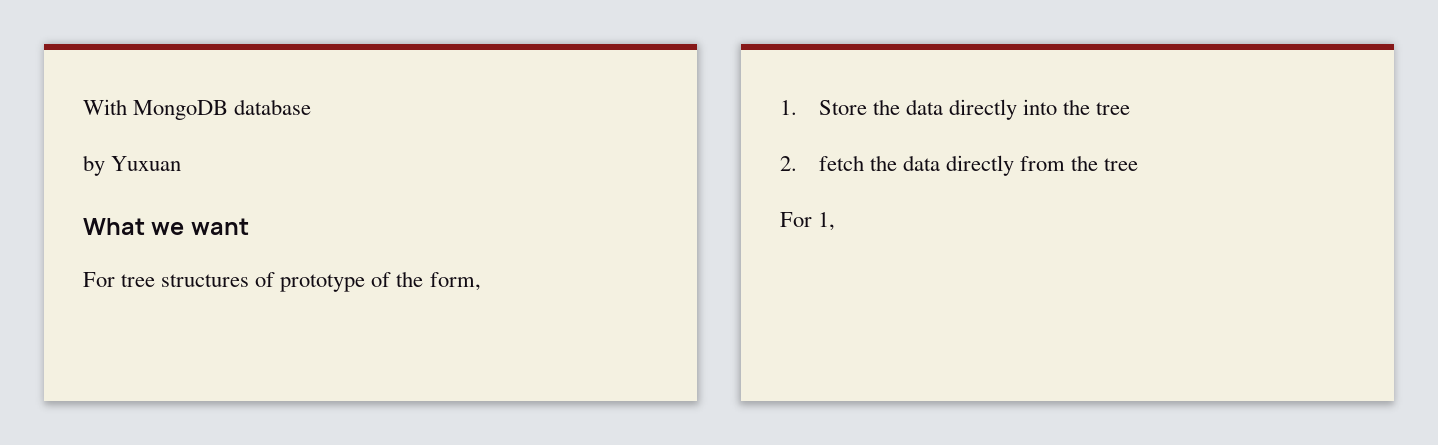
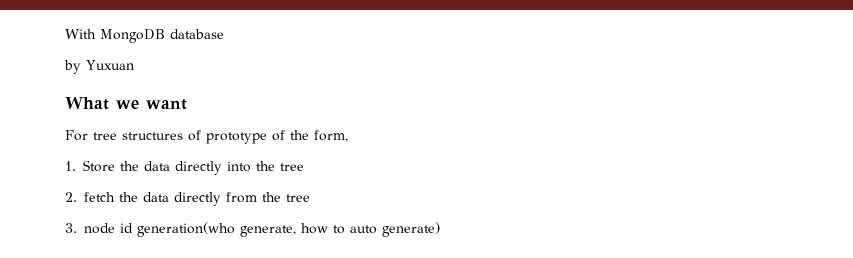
[780,212,836,231] For 1, -> [65,222,440,237] 3. node id generation(who generate, how to auto generate)

